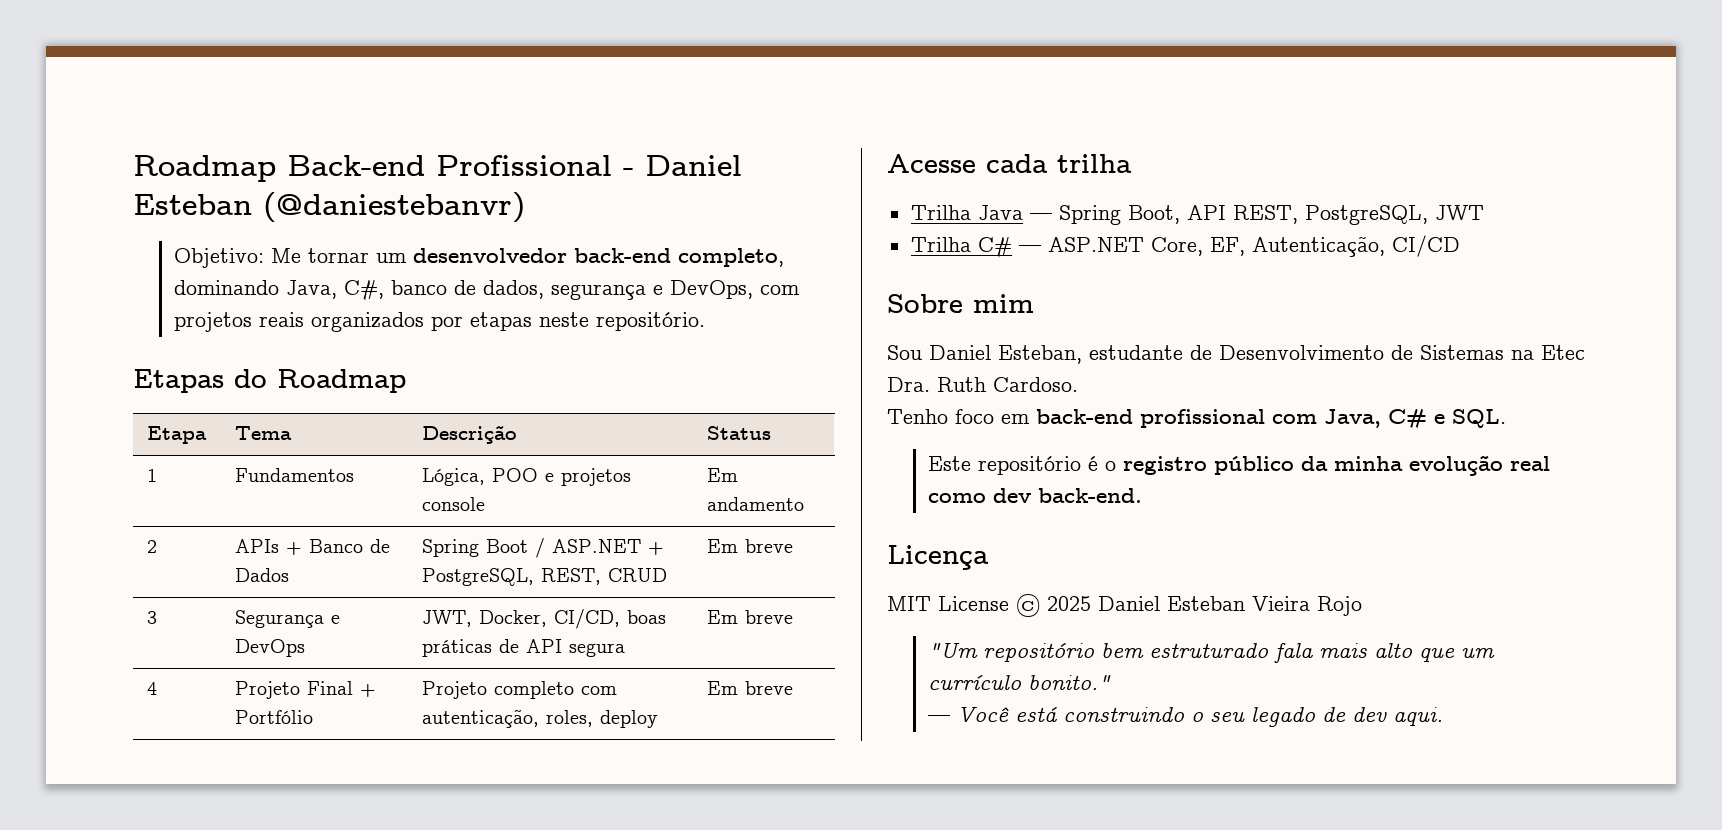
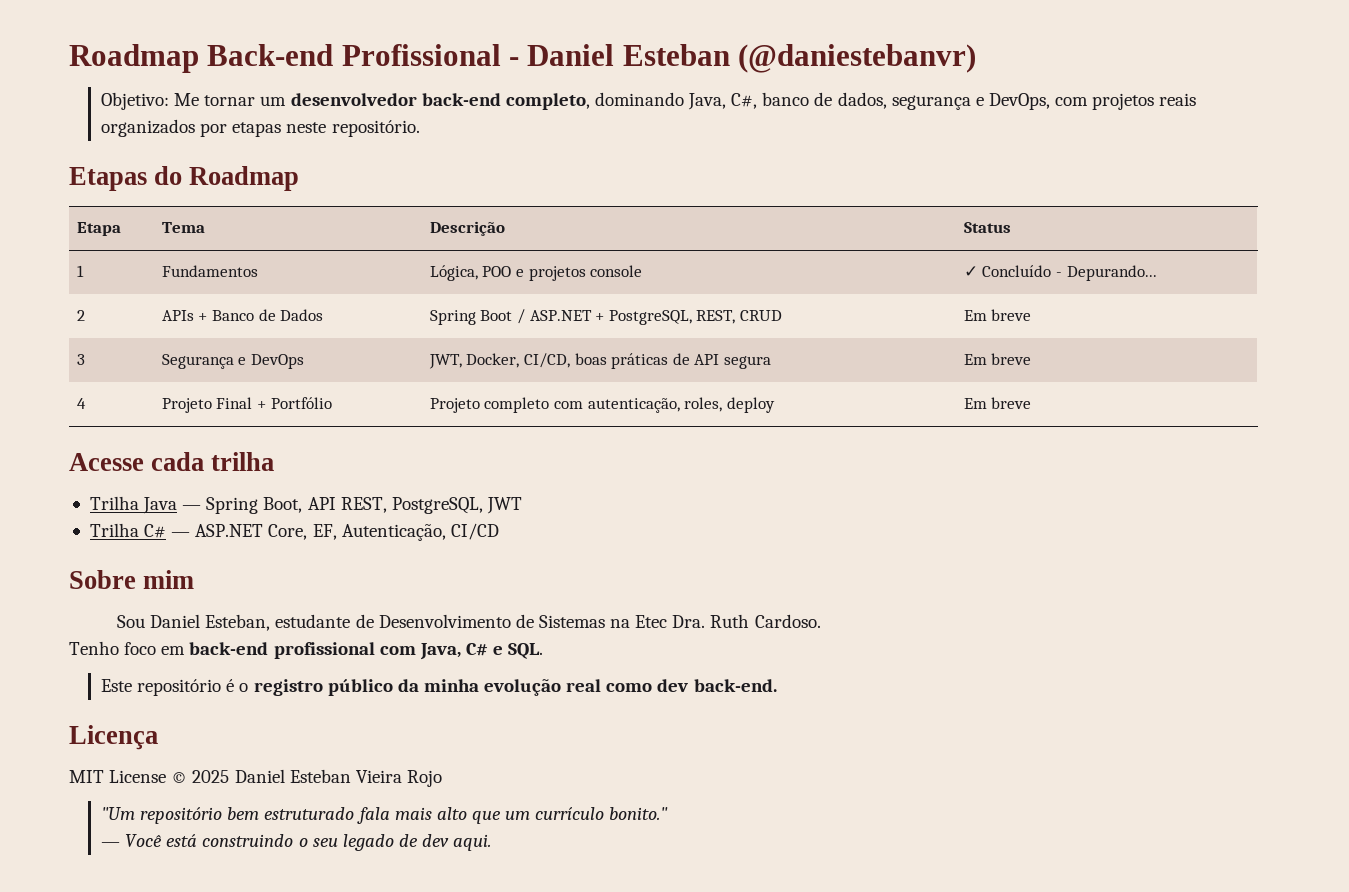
[707,468,739,482] [707,497,805,511] Em andamento -> [963,265,1157,281] ✓ Concluído - Depurando...

